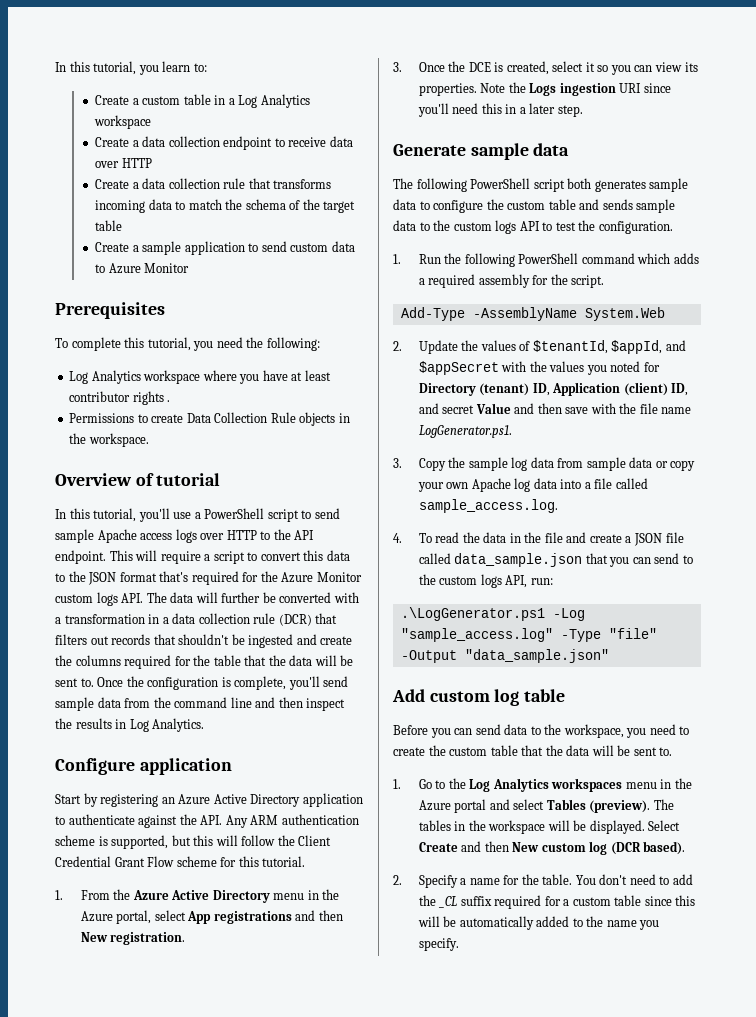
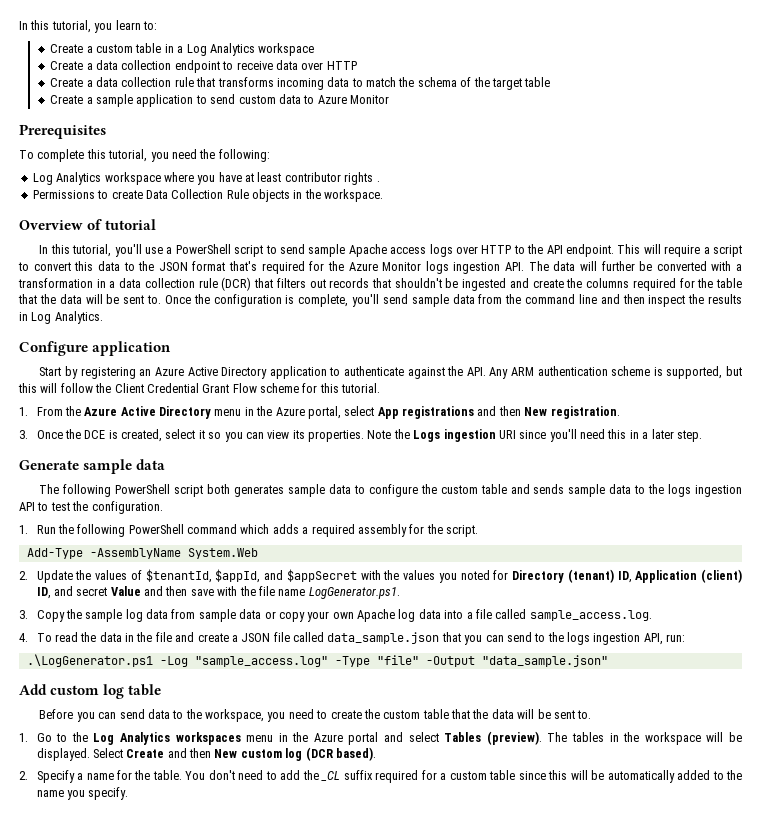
[55,592,118,606] custom logs -> [425,261,501,274] logs ingestion
[453,220,517,234] custom logs -> [668,484,743,497] logs ingestion
[439,574,502,588] custom logs -> [567,632,641,645] logs ingestion

